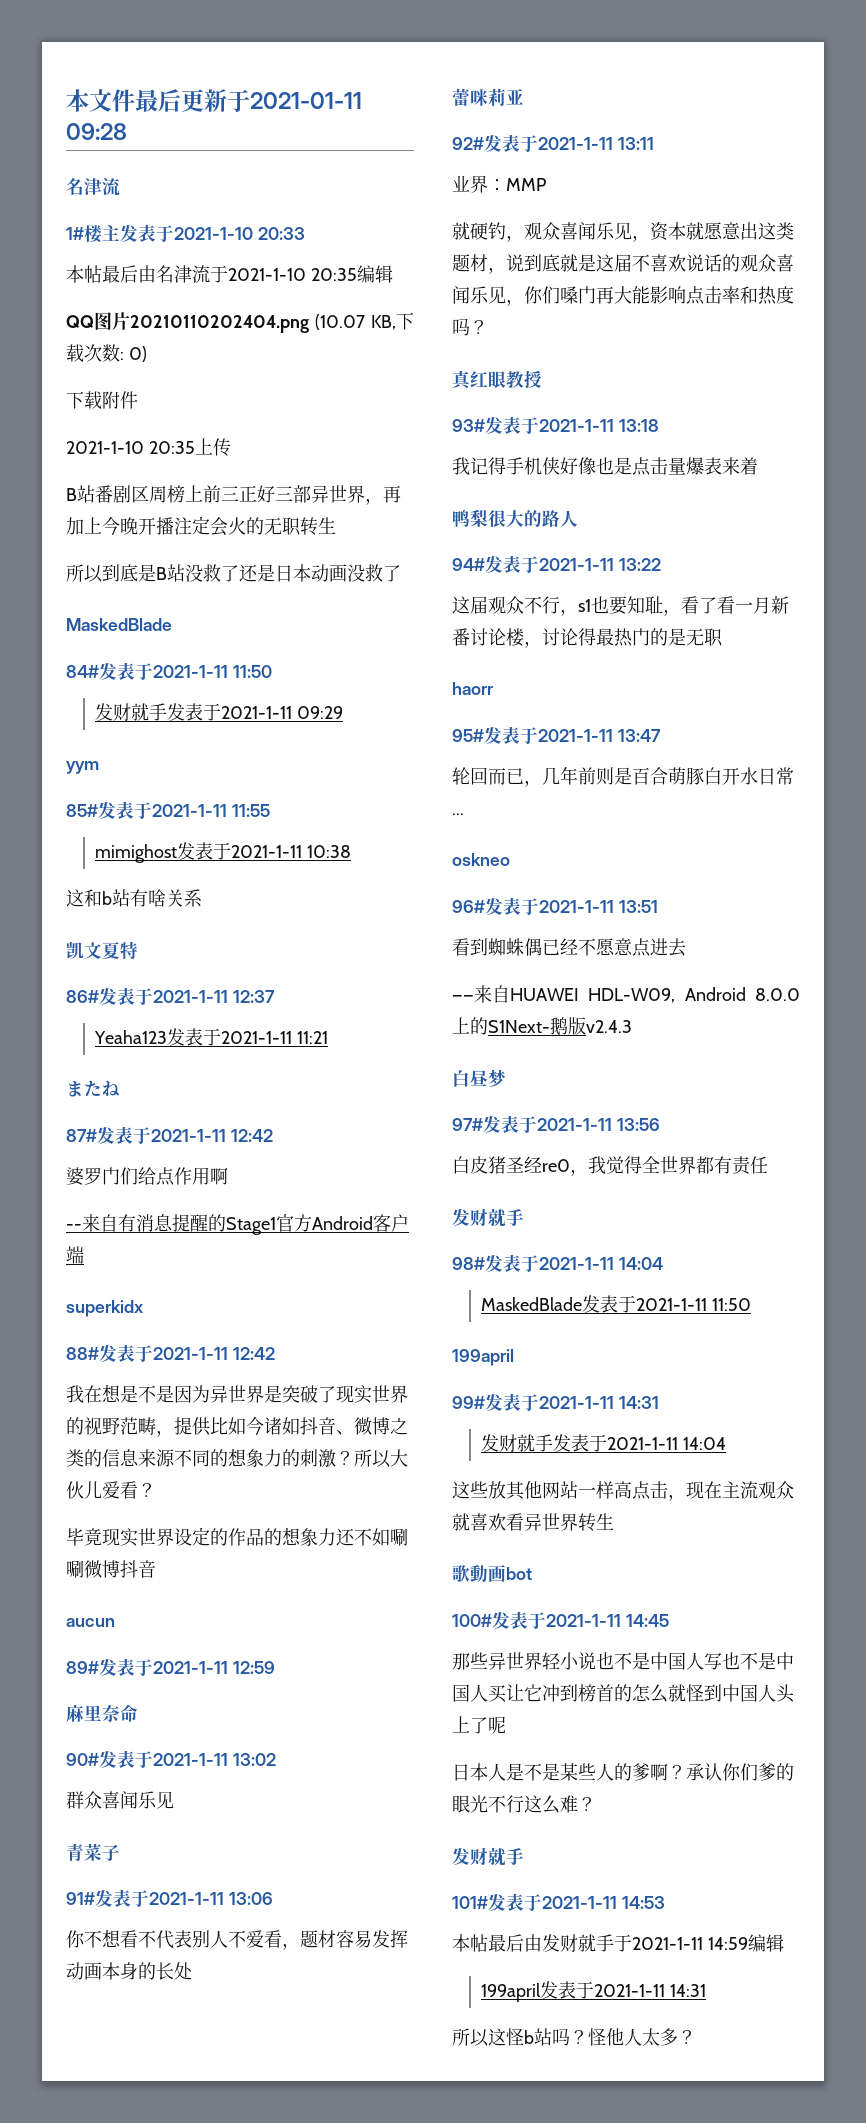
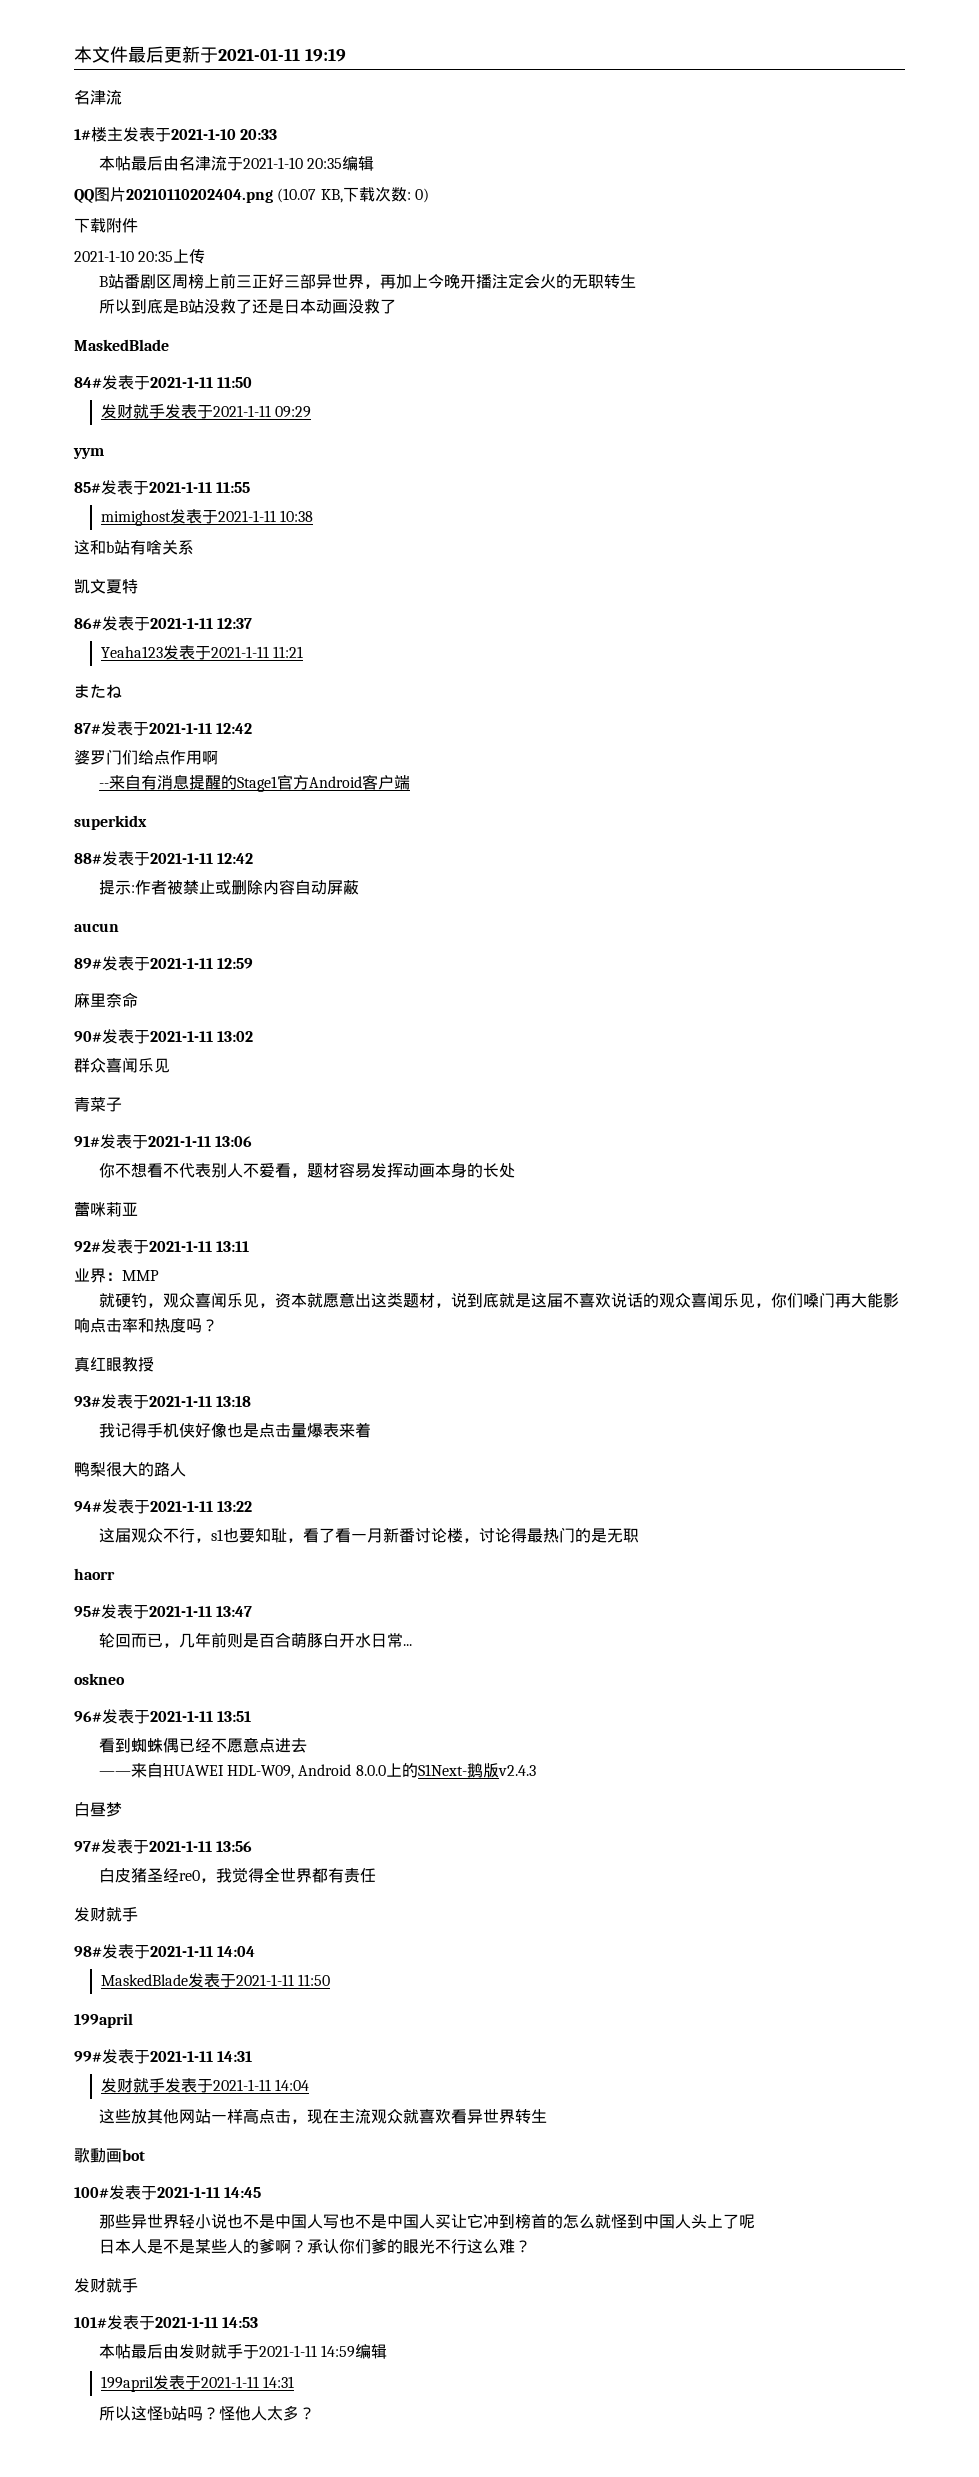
[66,123,127,140] 09:28 -> [304,48,346,62] 19:19
[66,1384,408,1404] [66,1417,408,1437] [66,1448,408,1468] [66,1481,156,1499] [66,1527,408,1547] [66,1560,156,1578] 我在想是不是因为异世界是突破了现实世界的视野范畴，提供比如今诸如抖音、微博之类的信息来源不同的想象力的刺激？所以大伙儿爱看？ // 毕竟现实世界设定的作品的想象力还不如唰唰微博抖音 -> [98,879,359,895] 提示:作者被禁止或删除内容自动屏蔽

